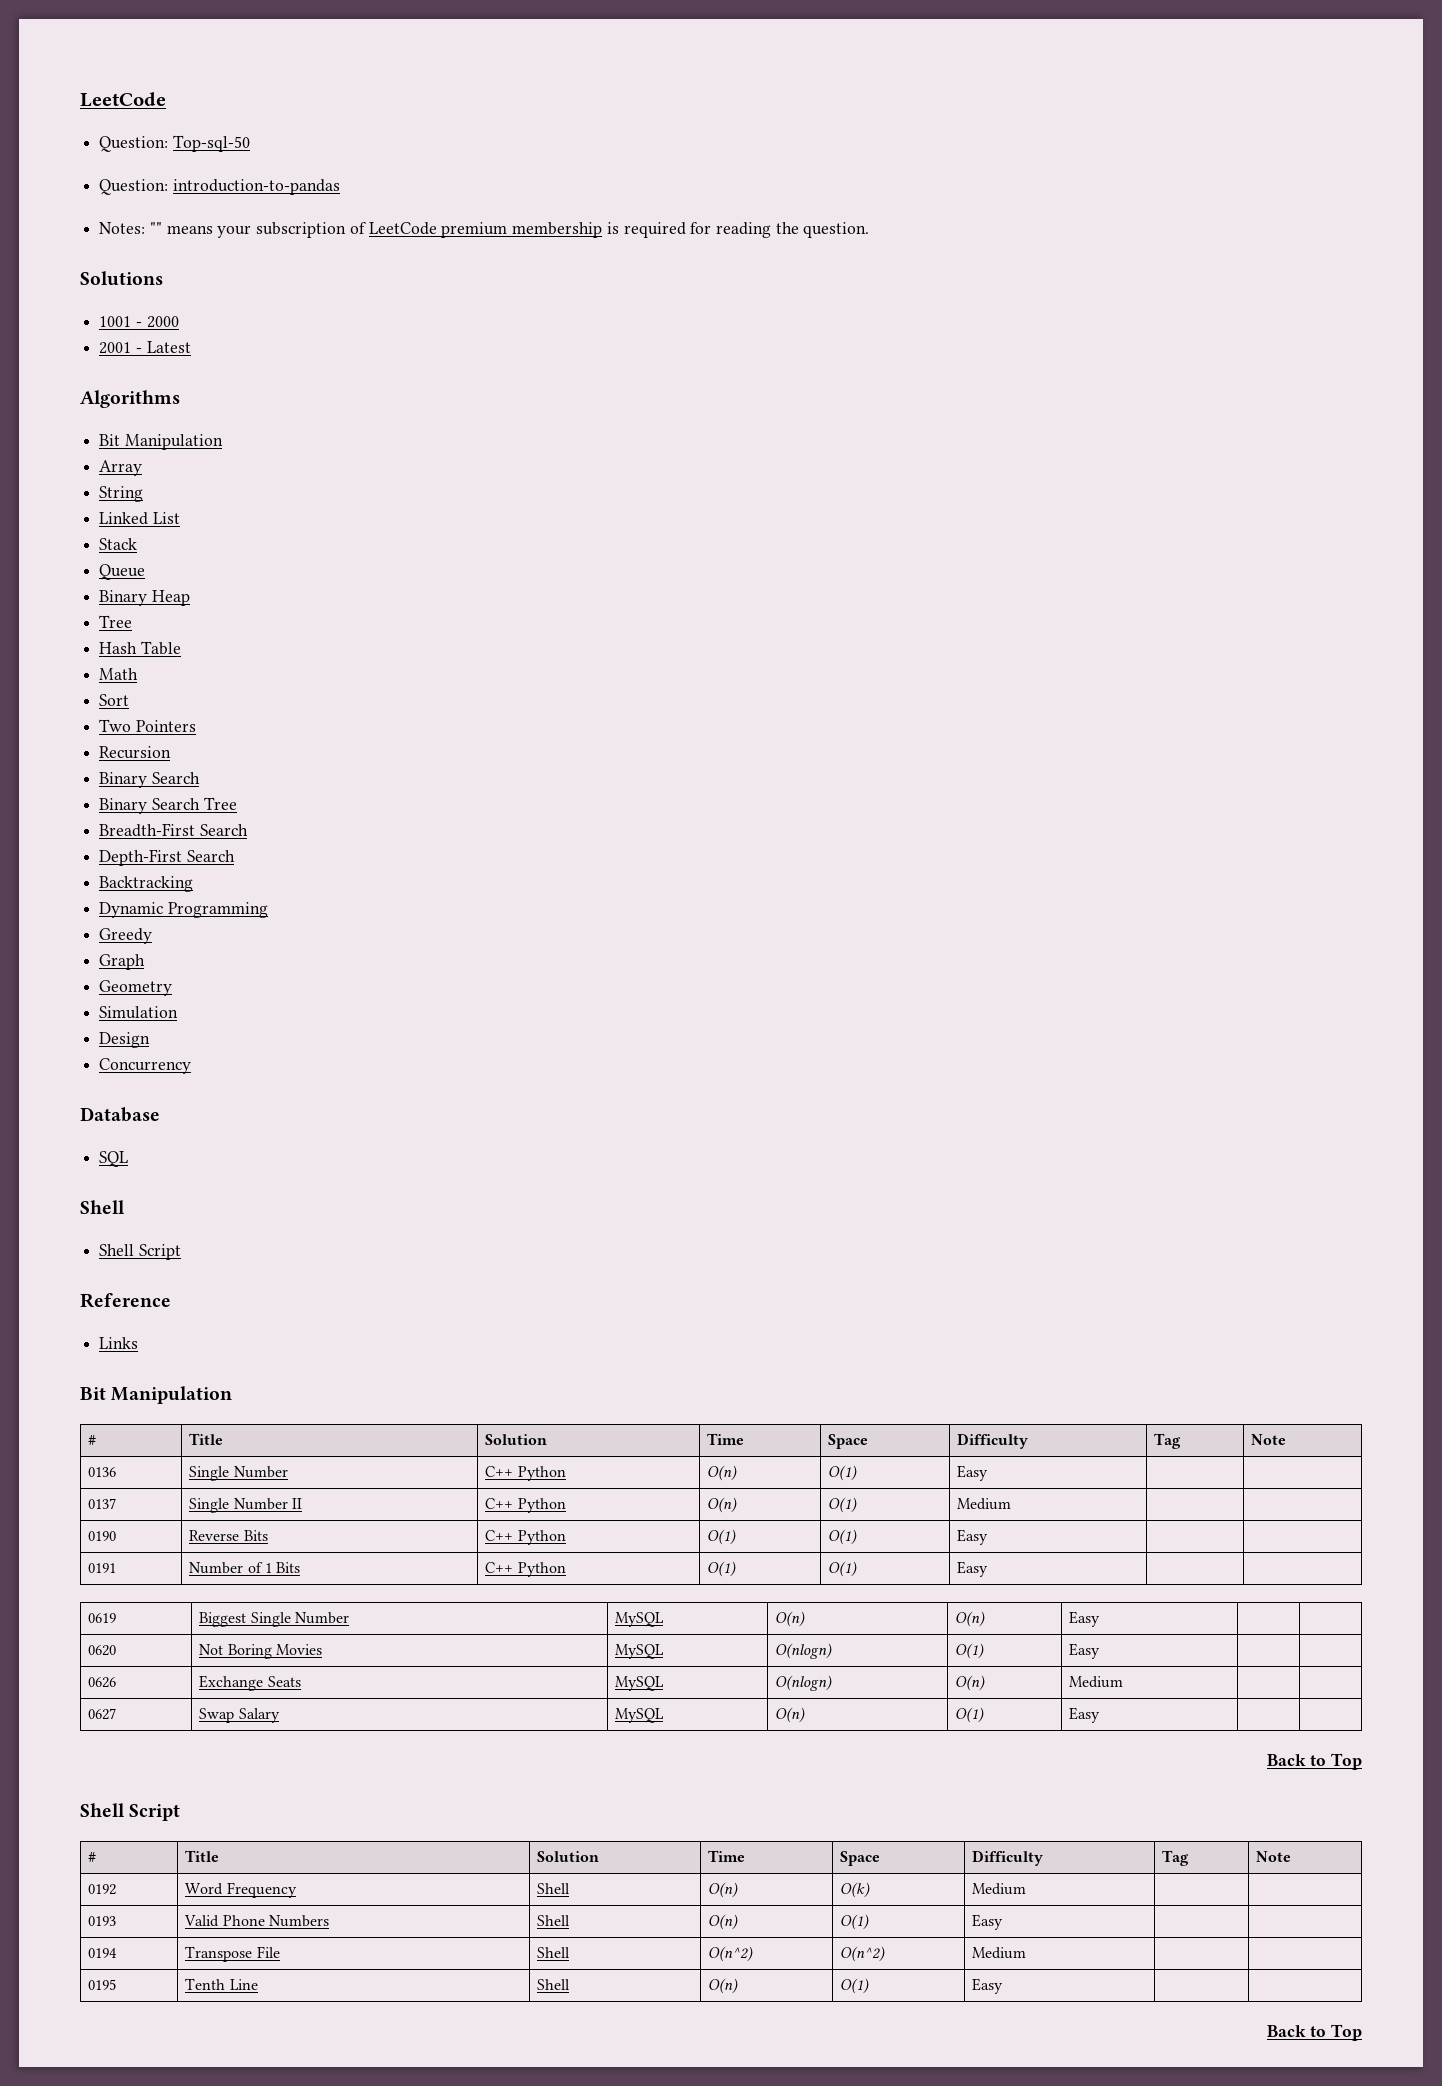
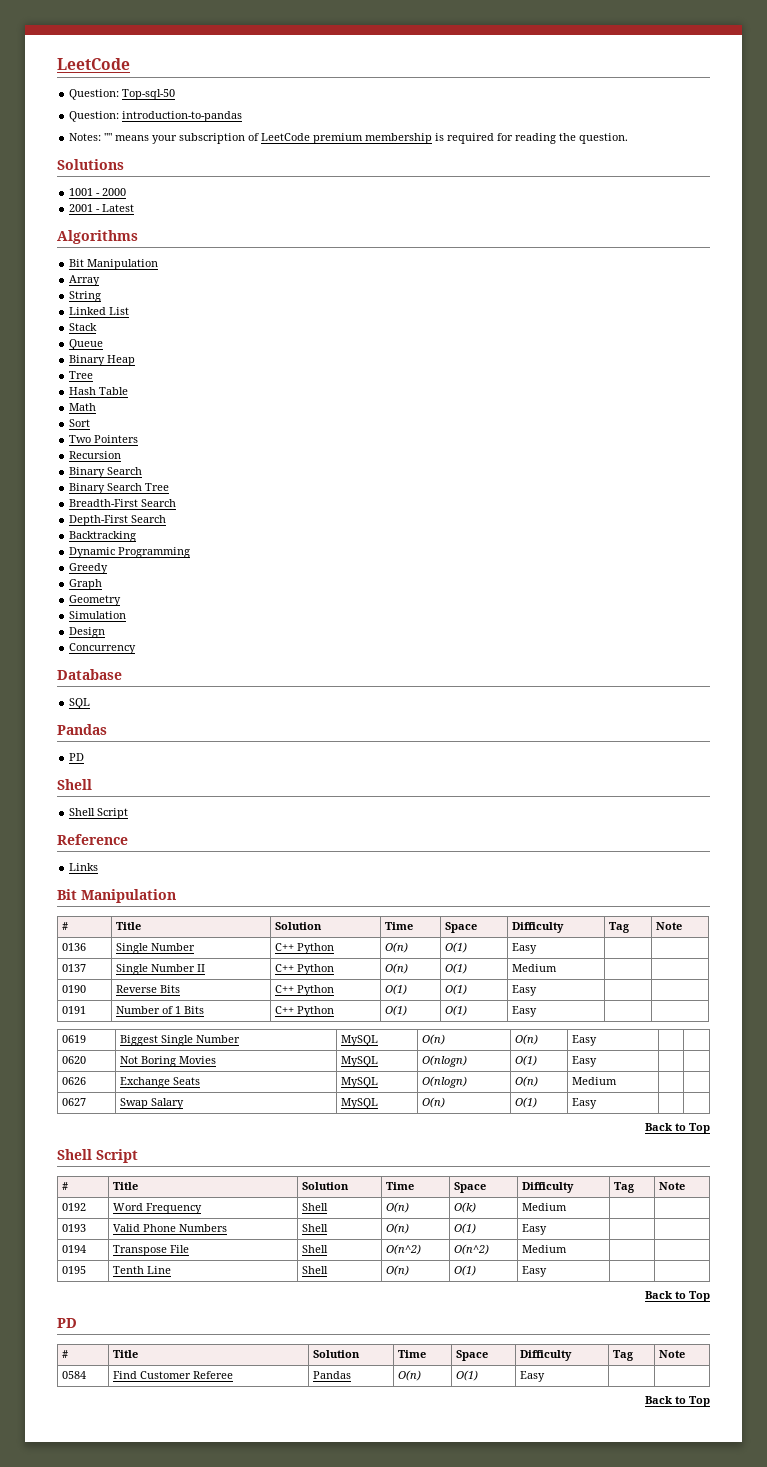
(129, 1159) none -> [57,724,107,735] [69,753,85,761] // Pandas // PD
(1362, 2032) none -> [57,1318,77,1328] [61,1350,68,1358] [112,1350,138,1358] [312,1350,360,1358] [397,1350,426,1358] [455,1350,488,1361] [519,1350,572,1361] [612,1350,634,1361] [658,1350,685,1358] [61,1371,86,1379] [112,1371,233,1379] [312,1371,351,1379] [397,1370,421,1381] [455,1370,478,1381] [519,1371,545,1382] [645,1396,710,1407] // PD // # | Title | Solution | Time | Space | Difficulty | Tag | Note // 0584 | Find Customer Referee | Pandas | O(n) | O(1) | Easy | | // Back to Top

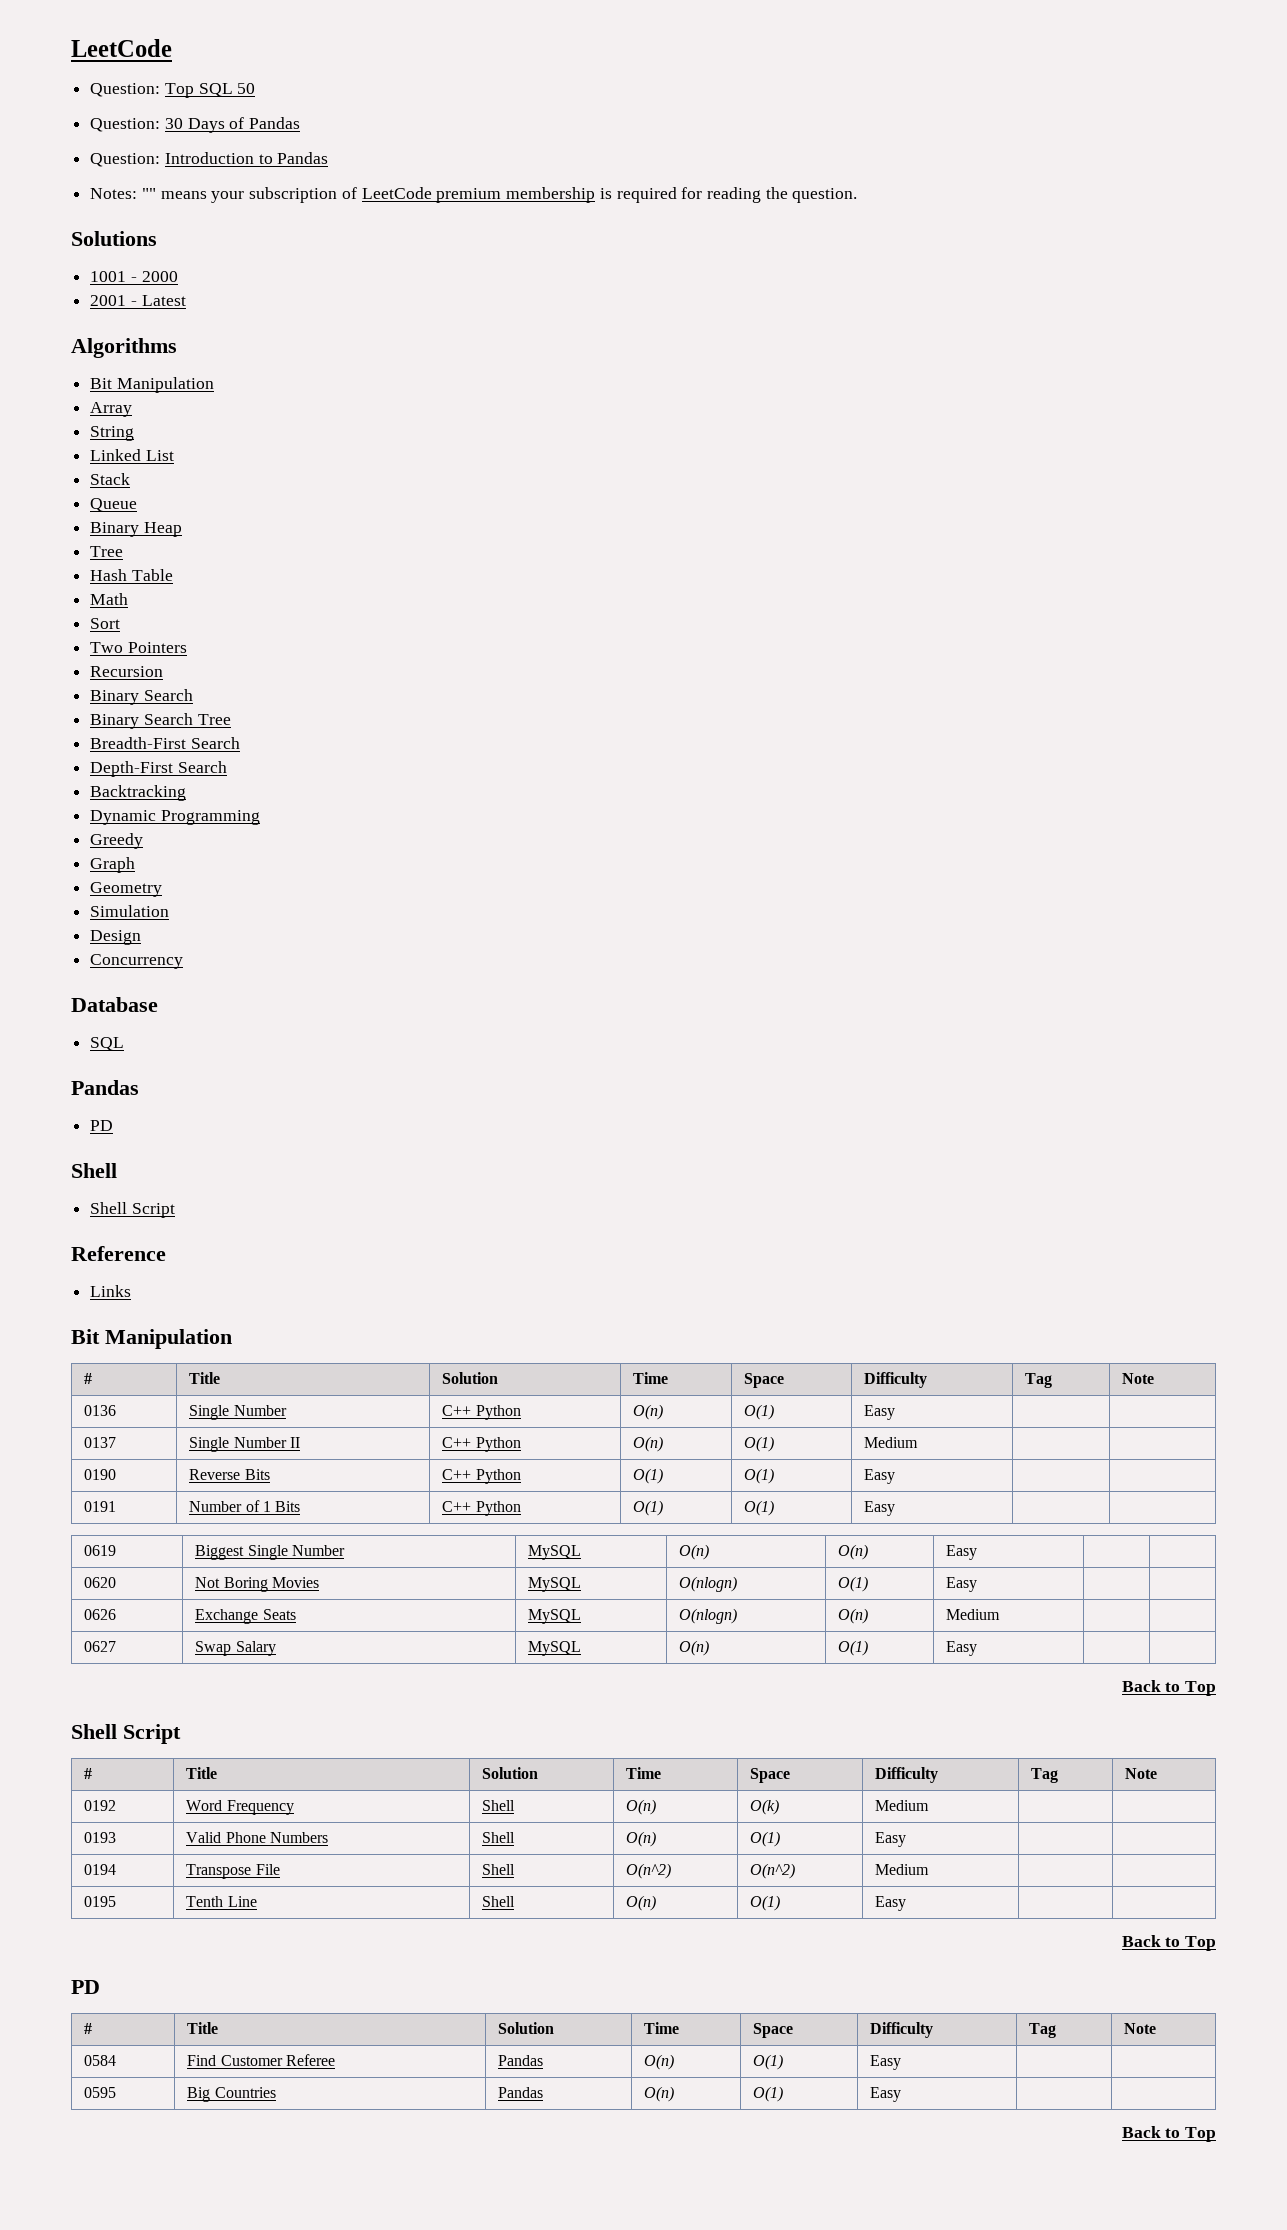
[122,89,176,100] [69,111,243,122] Top-sql-50 // Question: introduction-to-pandas -> [164,83,256,98] [90,117,301,133] [90,152,329,167] Top SQL 50 // Question: 30 Days of Pandas // Question: Introduction to Pandas
(545, 1376) none -> [84,2087,117,2098] [187,2087,276,2102] [498,2087,544,2098] [644,2086,675,2102] [753,2086,784,2102] [870,2087,902,2102] // 0595 | Big Countries | Pandas | O(n) | O(1) | Easy | |

